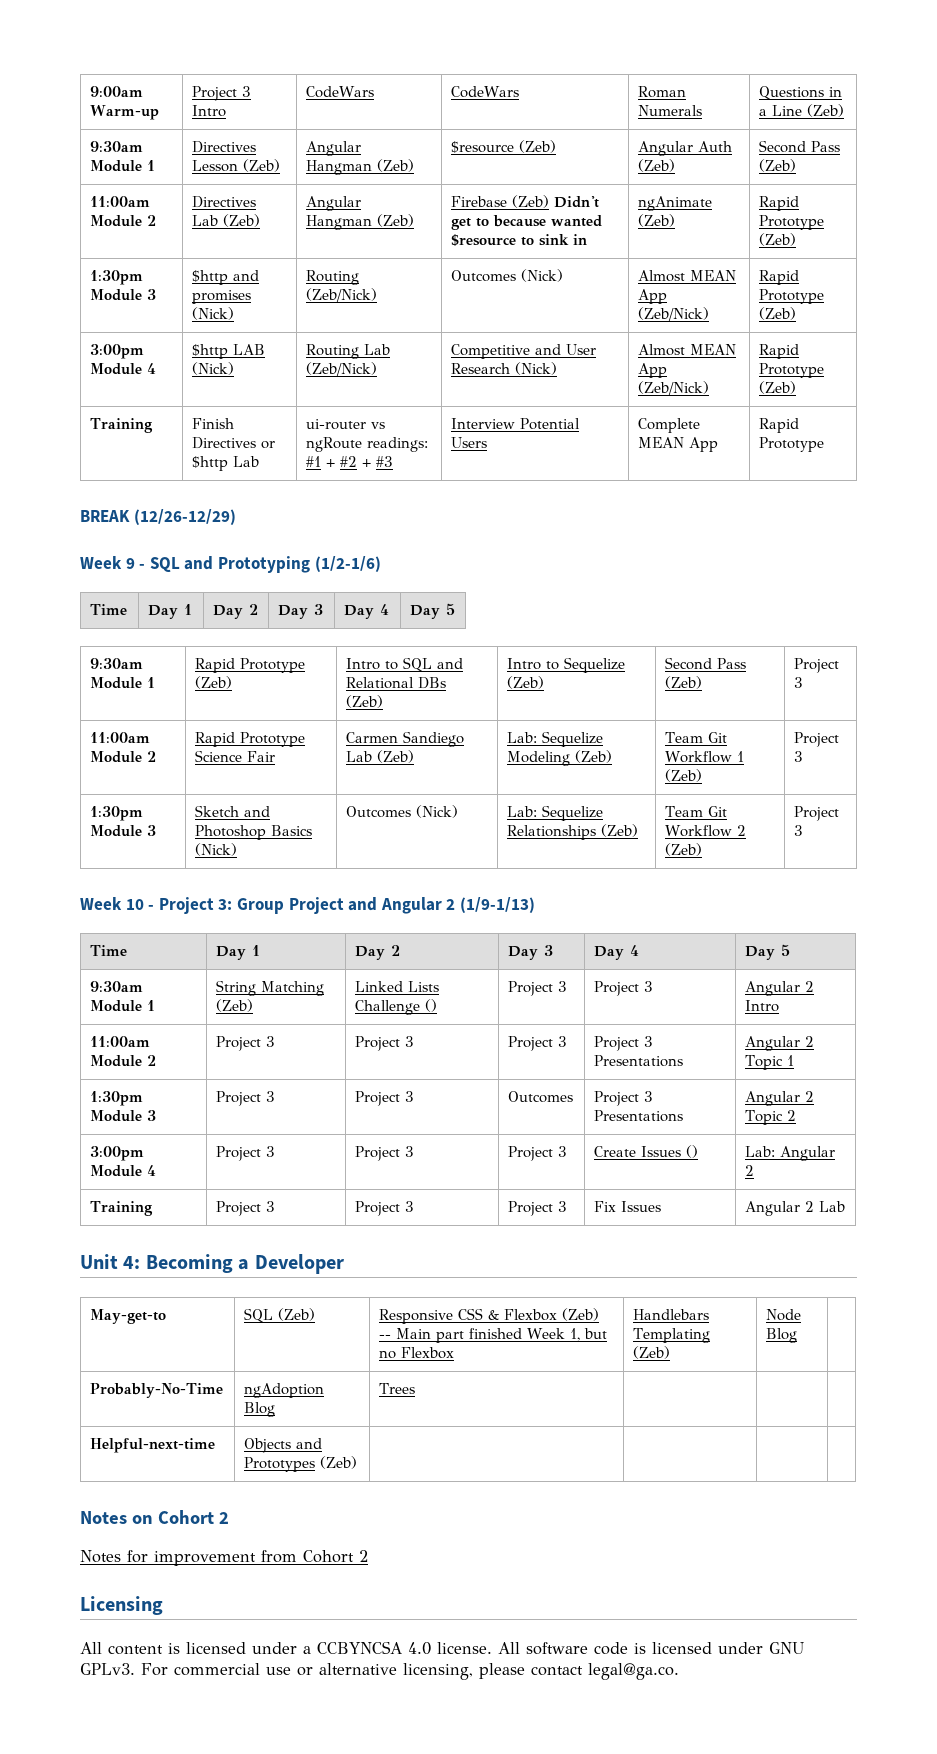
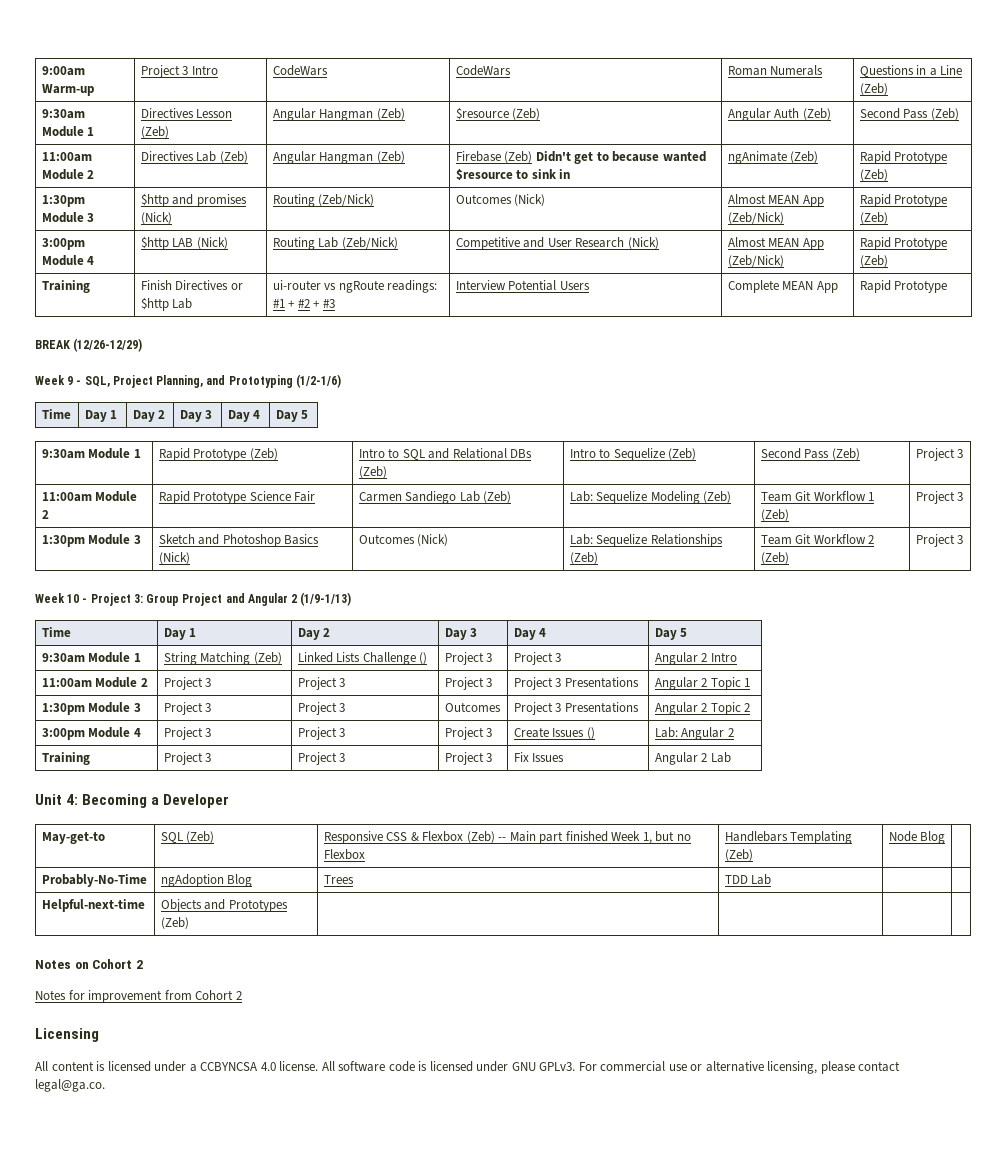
[149,557,180,573] SQL -> [84,375,204,388] SQL, Project Planning,
(416, 1388) none -> [724,874,772,885] TDD Lab

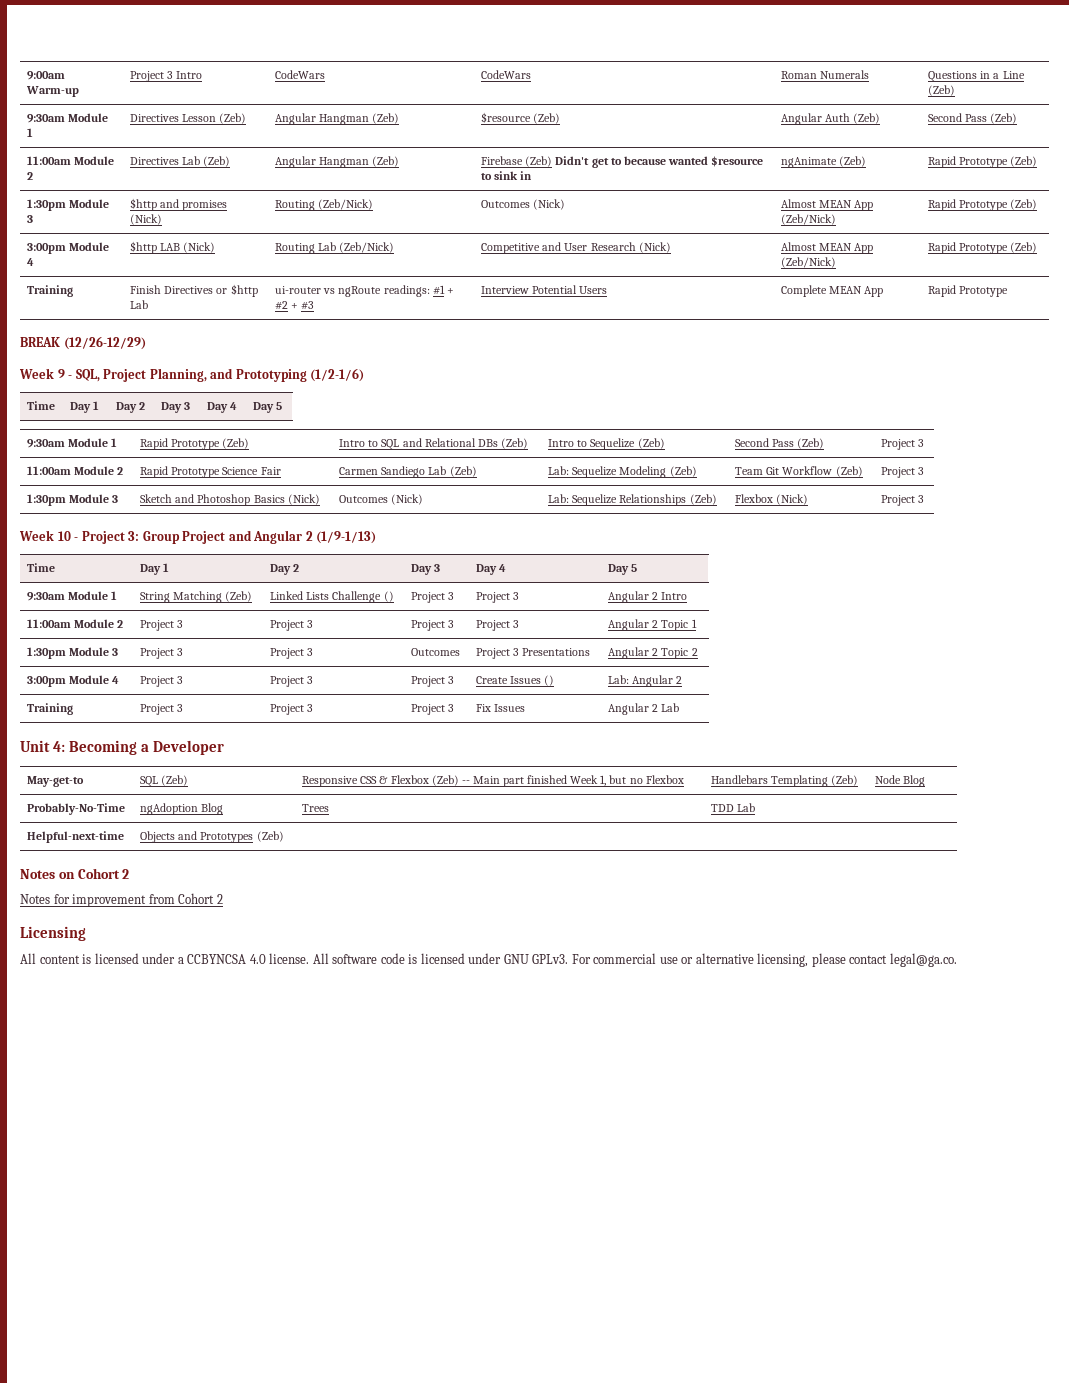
[868,492,875,501] 1 -> (833, 470) none
[760,534,875,545] [760,552,789,564] Team Git Workflow 2 (Zeb) -> [735,494,809,505] Flexbox (Nick)
[564,677,639,688] Presentations -> (520, 624) none

